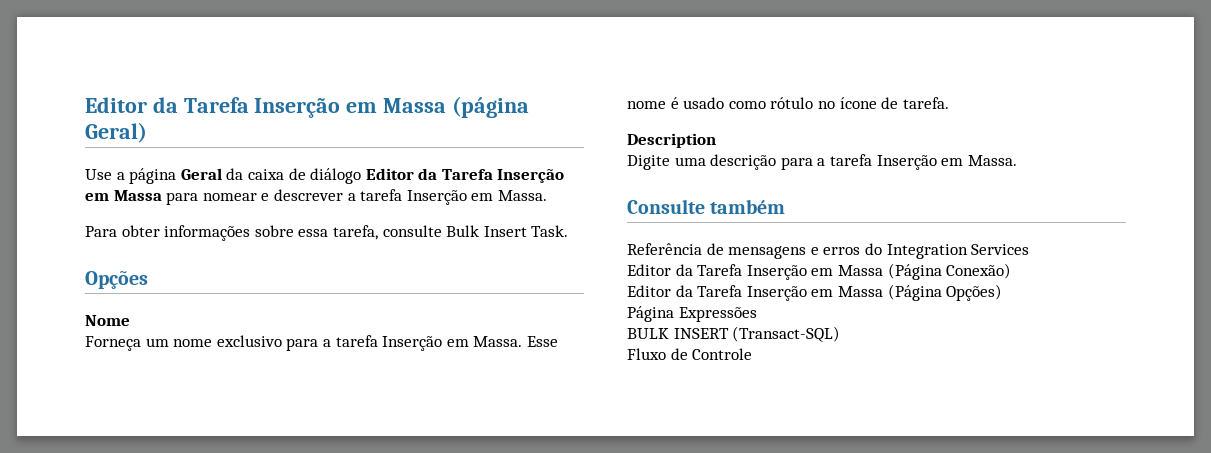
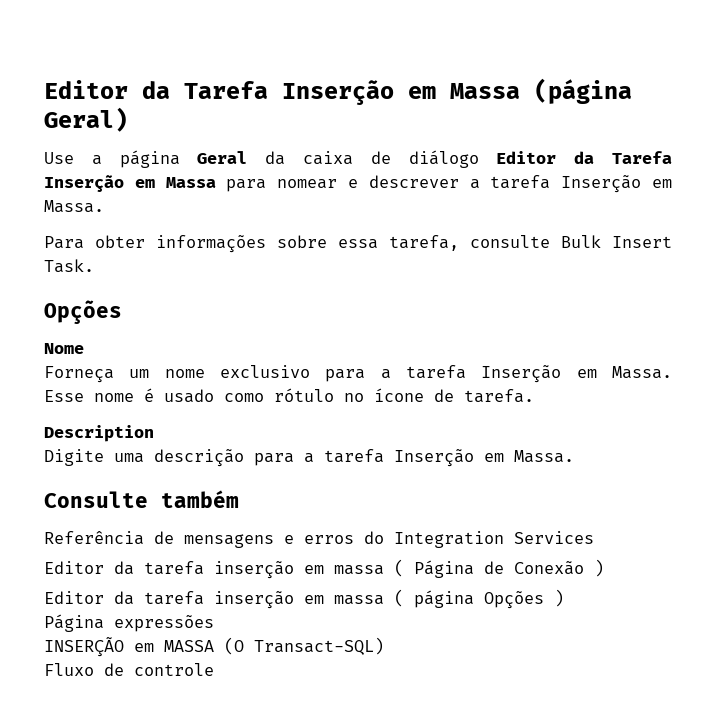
[697,263,1012,280] [627,284,1003,301] [627,306,757,322] [627,326,841,342] Tarefa Inserção em Massa (Página Conexão) // Editor da Tarefa Inserção em Massa (Página Opções) // Página Expressões // BULK INSERT (Transact-SQL) -> [144,559,604,579] [44,589,564,609] [44,614,214,632] [44,637,384,657] tarefa inserção em massa ( Página de Conexão ) // Editor da tarefa inserção em massa ( página Opções ) // Página expressões // INSERÇÃO em MASSA (O Transact-SQL)
[692,348,753,360] Controle -> [134,663,214,676] controle

